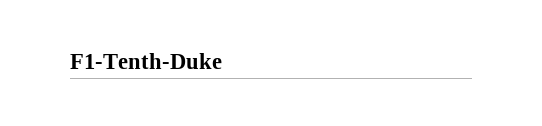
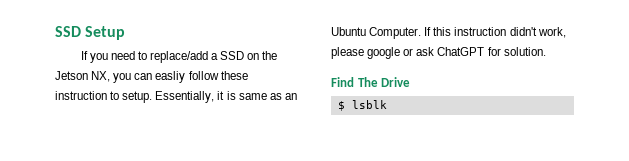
[70,53,222,69] F1-Tenth-Duke -> [55,26,126,40] [80,51,278,63] [55,71,248,83] [55,91,297,103] [331,27,566,39] [331,47,546,59] [331,77,411,87] [337,100,387,111] SSD Setup // If you need to replace/add a SSD on the Jetson NX, you can easliy follow these instruction to setup. Essentially, it is same as an Ubuntu Computer. If this instruction didn't work, please google or ask ChatGPT for solution. // Find The Drive // $ lsblk

